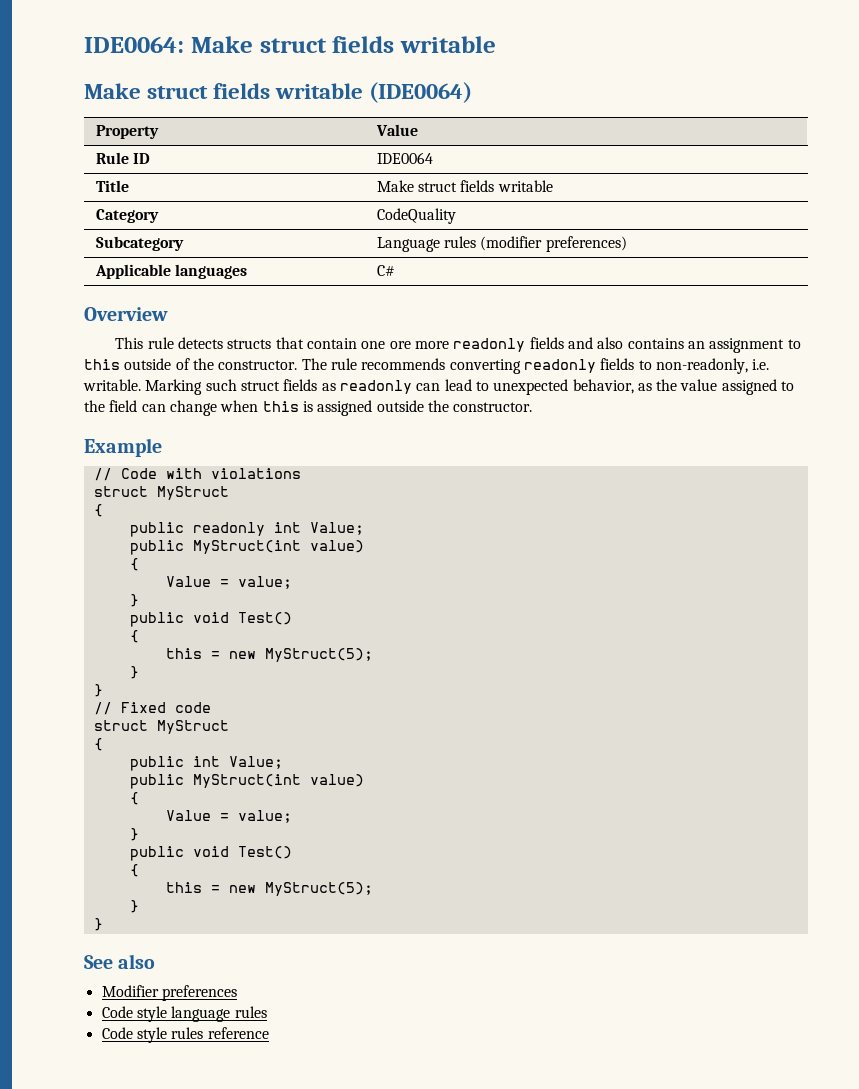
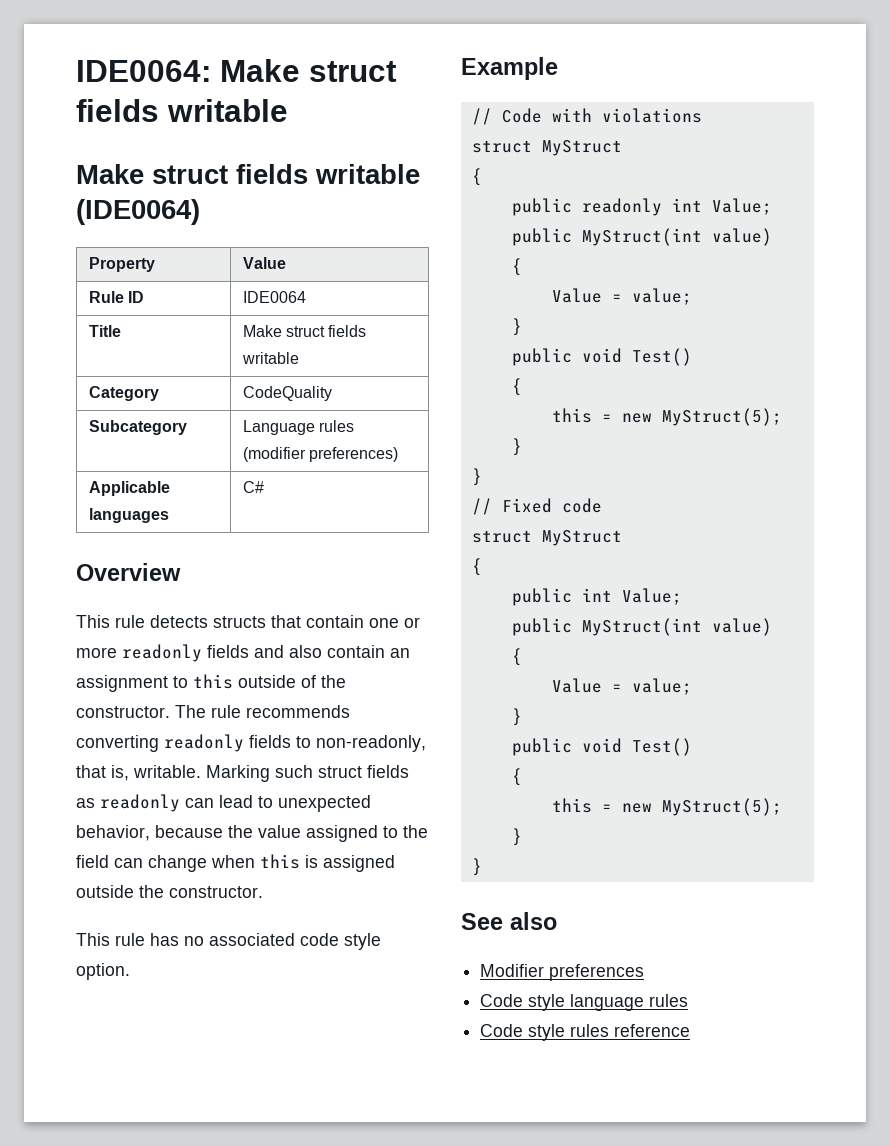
[389,341,411,349] ore -> [404,617,420,628] or
[627,338,684,349] contains -> [327,645,385,658] contain
[752,359,770,370] i.e. -> [76,765,129,781] that is,
[637,383,652,391] as -> [155,825,223,838] because
(533, 407) none -> [76,933,381,950] [76,963,130,980] // This rule has no associated code style option.

